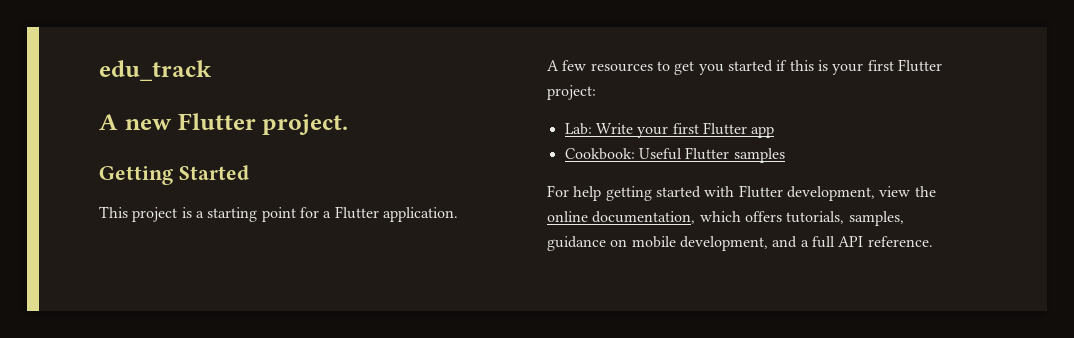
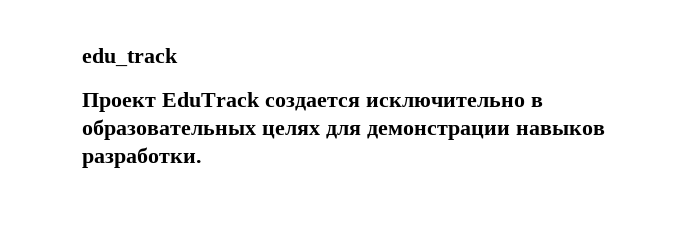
[99,113,349,135] [99,165,249,185] [99,206,458,222] [547,59,942,75] [547,85,596,100] [564,122,775,138] [564,147,785,163] [547,185,936,201] [547,211,904,226] [547,236,933,251] A new Flutter project. // Getting Started // This project is a starting point for a Flutter application. // A few resources to get you started if this is your first Flutter project: // Lab: Write your first Flutter app // Cookbook: Useful Flutter samples // For help getting started with Flutter development, view the online documentation, which offers tutorials, samples, guidance on mobile development, and a full API reference. -> [82,92,543,112] [82,119,605,140] [82,147,202,168] Проект EduTrack создается исключительно в образовательных целях для демонстрации навыков разработки.

